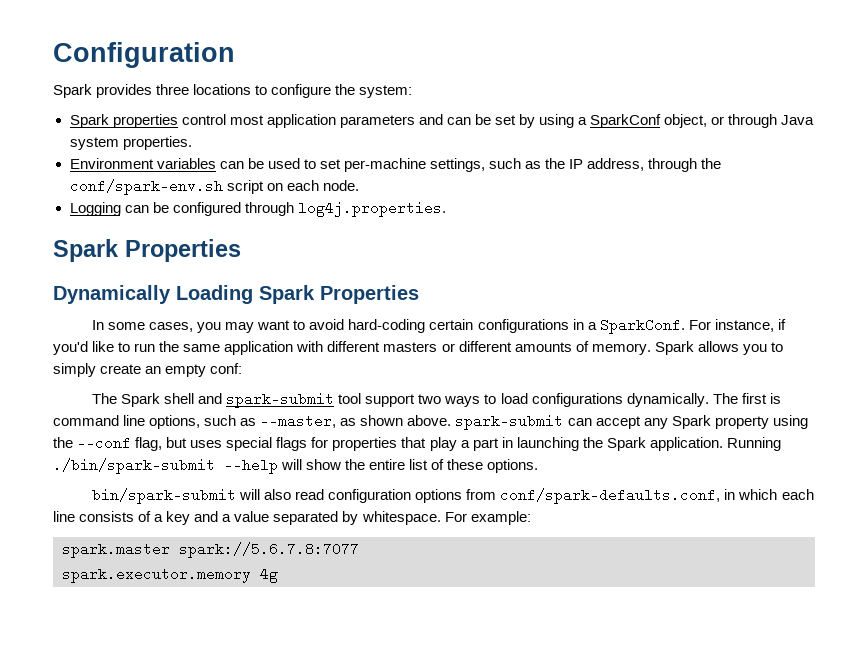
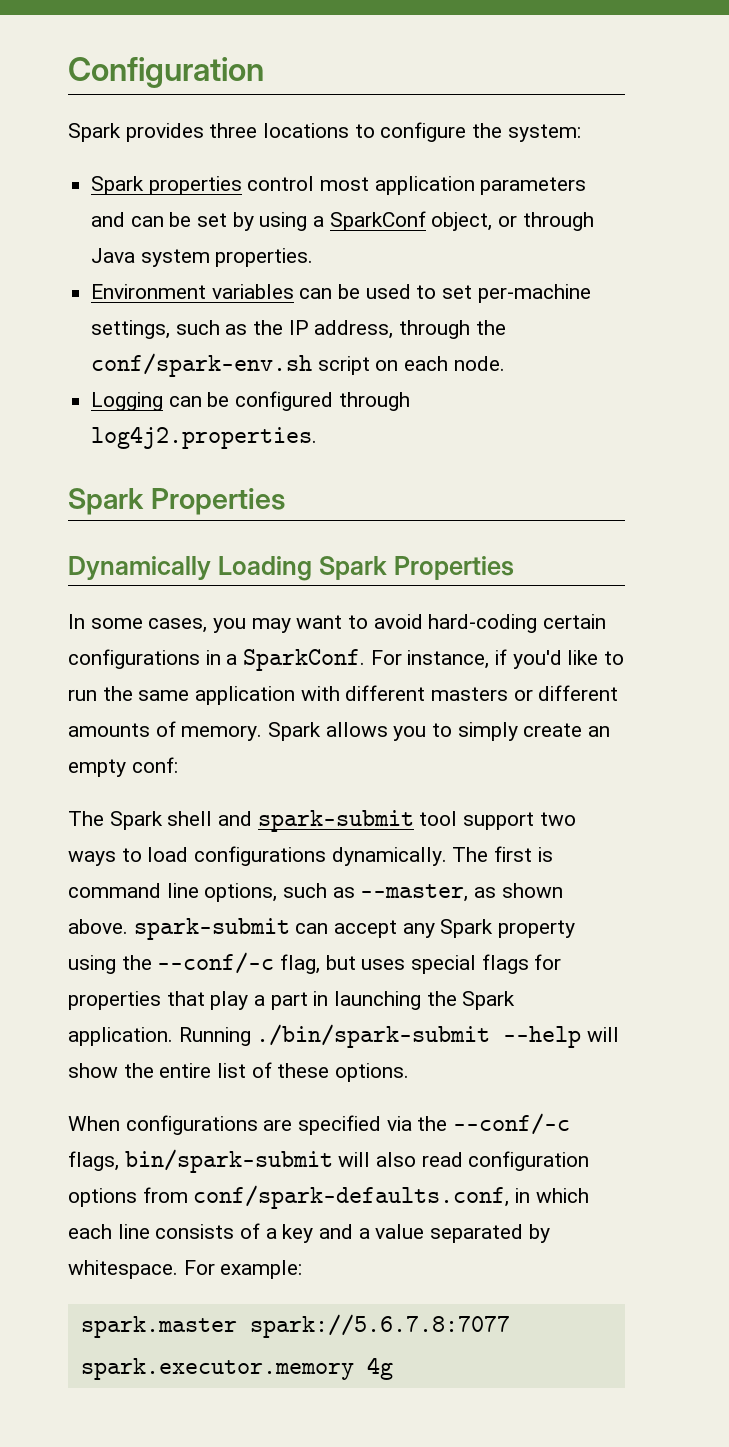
[297,201,446,217] log4j.properties. -> [91,426,318,449] log4j2.properties.
[77,436,132,450] --conf -> [157,952,275,974] --conf/-c
(539, 466) none -> [68,1113,571,1135] [68,1151,119,1171] When configurations are specified via the --conf/-c flags,

